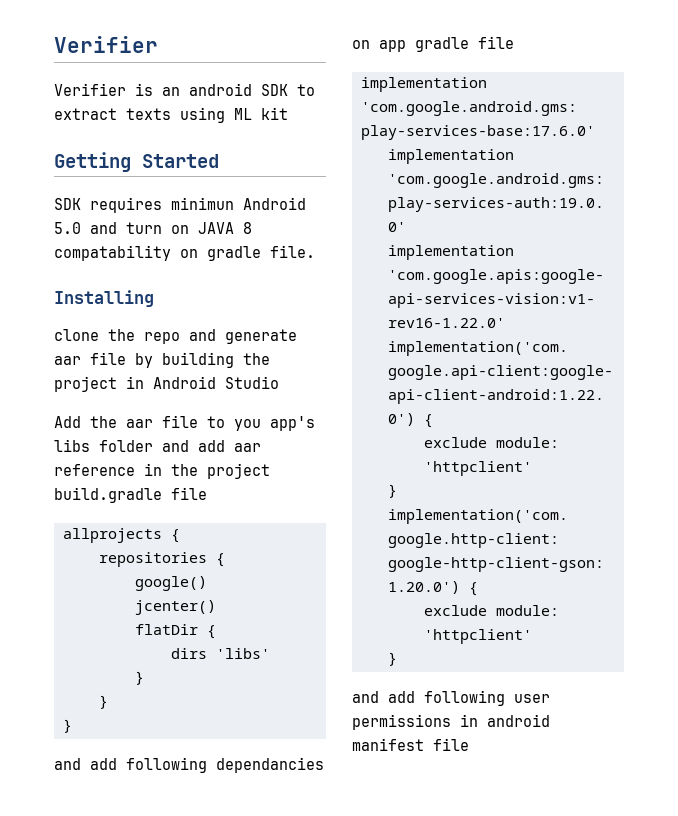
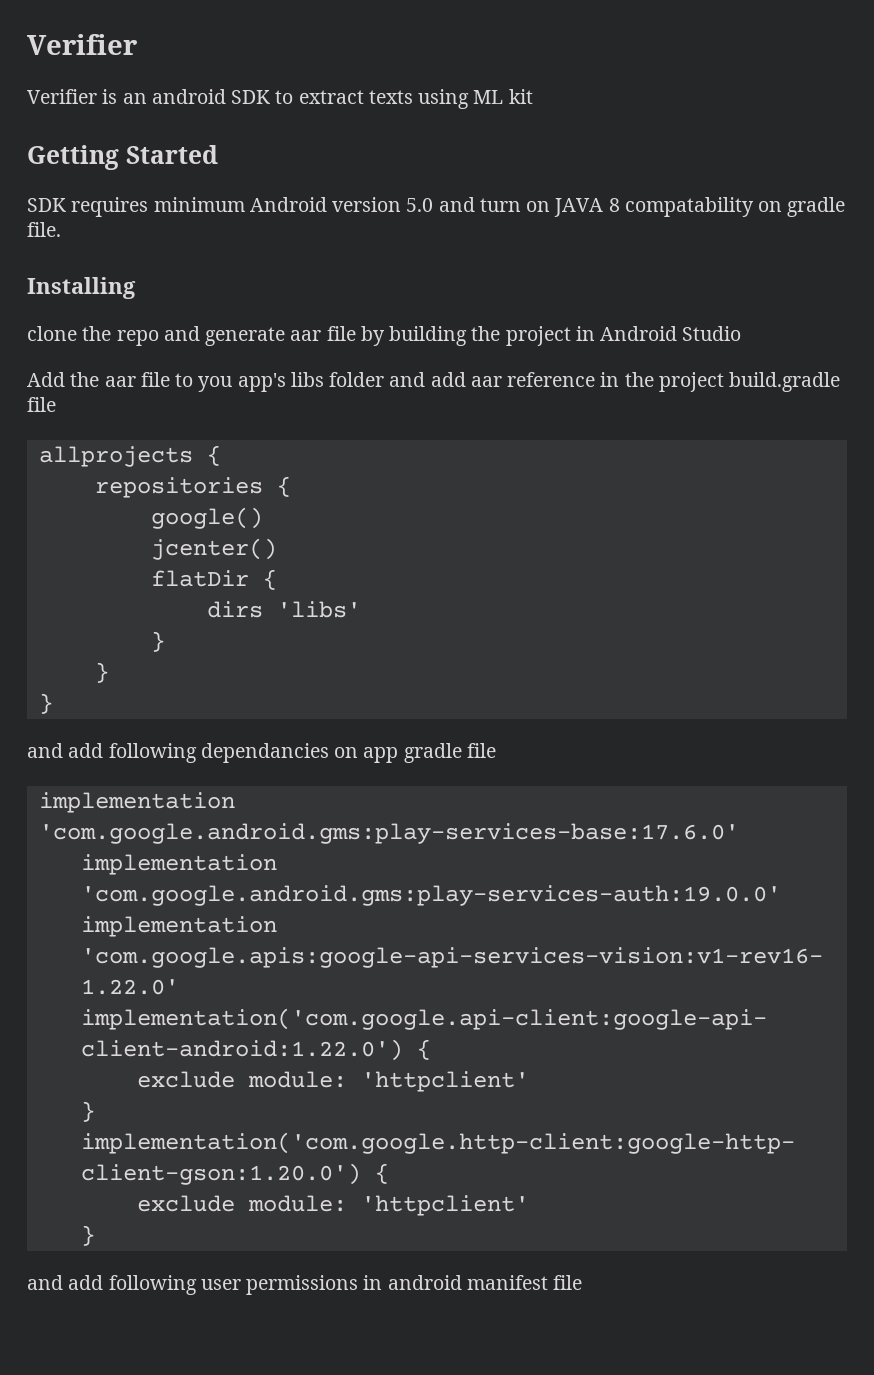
[171,197,306,210] minimun Android -> [153,197,402,212] minimum Android version

